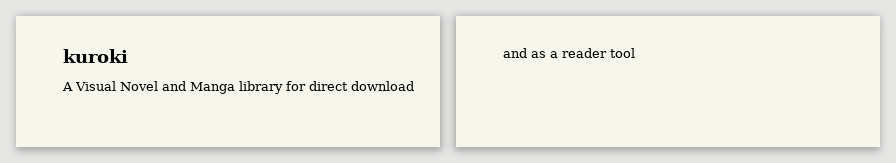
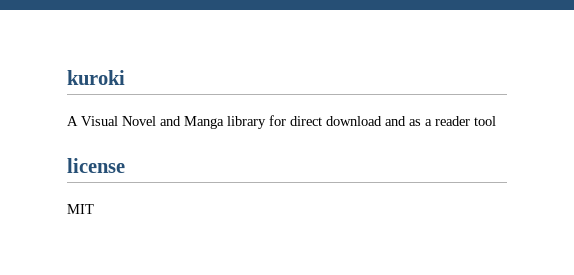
(635, 53) none -> [67,158,125,173] [67,204,94,214] // license // MIT

